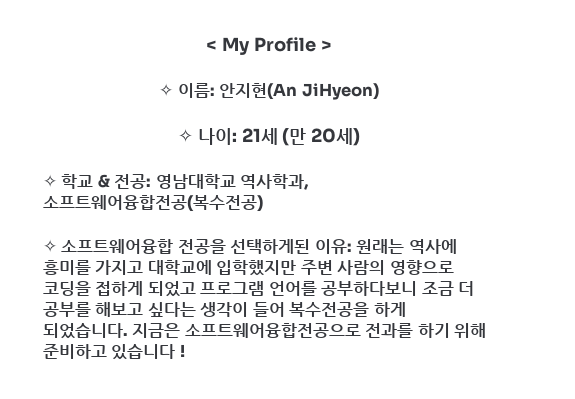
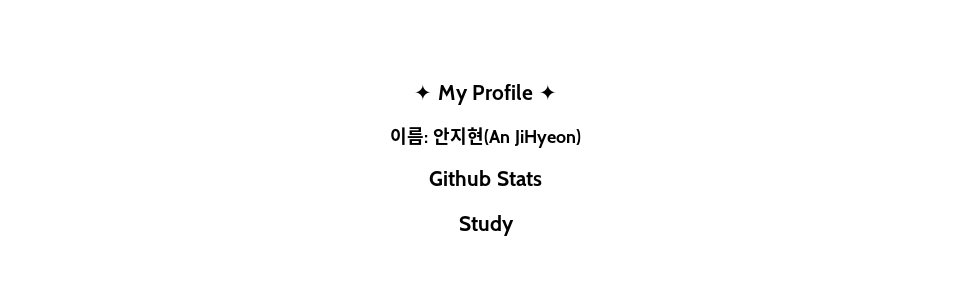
[206,40,218,51] < -> [413,84,432,101] ✦
[320,40,332,51] [159,83,174,97] > // ✧ -> [539,84,558,101] ✦ //
[177,128,361,146] [43,174,310,190] [43,195,263,212] [43,239,457,254] [43,260,454,276] [43,281,475,297] [43,302,406,317] [43,323,487,339] [43,344,185,360] ✧ 나이: 21세 (만 20세) // ✧ 학교 & 전공: 영남대학교 역사학과, 소프트웨어융합전공(복수전공) // ✧ 소프트웨어융합 전공을 선택하게된 이유: 원래는 역사에 흥미를 가지고 대학교에 입학했지만 주변 사람의 영향으로 코딩을 접하게 되었고 프로그램 언어를 공부하다보니 조금 더 공부를 해보고 싶다는 생각이 들어 복수전공을 하게 되었습니다. 지금은 소프트웨어융합전공으로 전과를 하기 위해 준비하고 있습니다 ! -> [429,170,542,186] [458,215,514,236] Github Stats // Study

